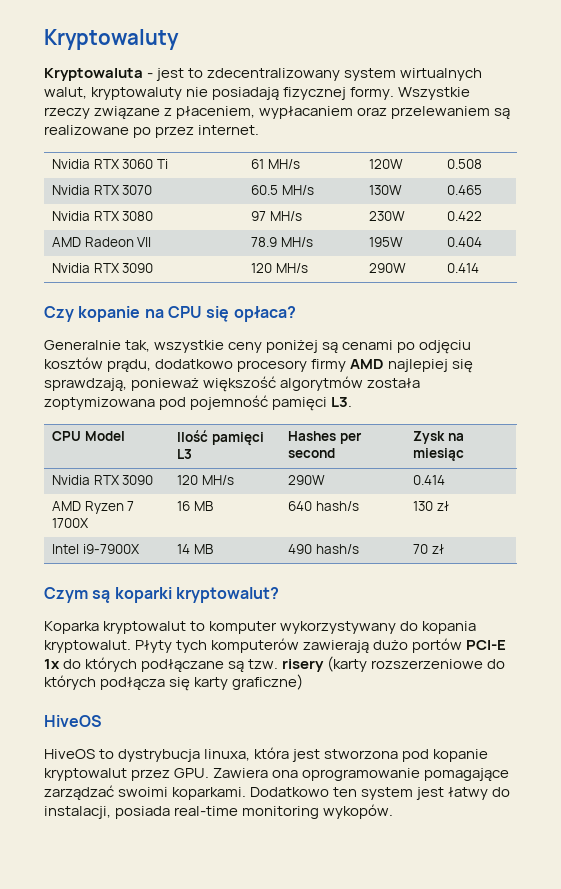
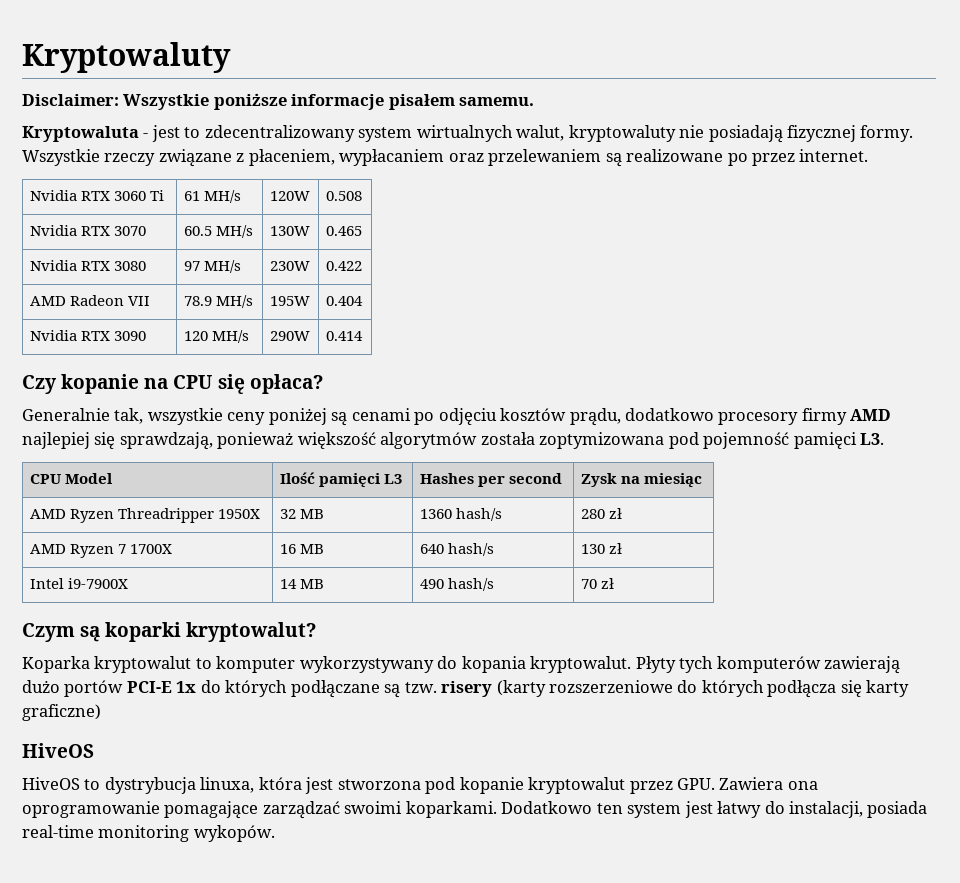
(179, 39) none -> [22,93,535,110] // Disclaimer: Wszystkie poniższe informacje pisałem samemu.
[52,475,154,485] [177,475,234,485] [288,475,326,485] [413,475,446,485] Nvidia RTX 3090 | 120 MH/s | 290W | 0.414 -> [29,508,260,523] [279,509,324,519] [419,508,502,521] [580,508,622,519] AMD Ryzen Threadripper 1950X | 32 MB | 1360 hash/s | 280 zł

